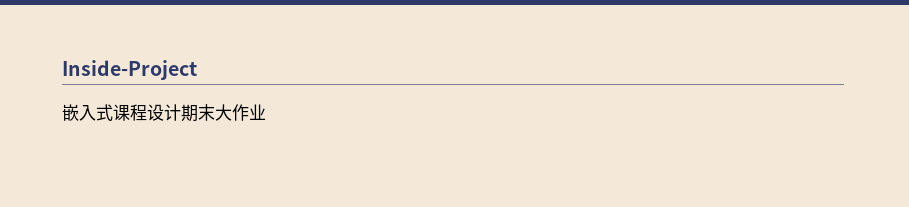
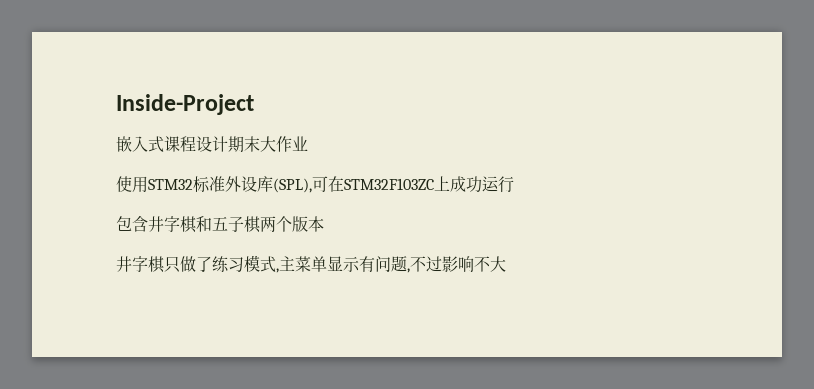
(266, 112) none -> [116,176,514,193] [116,216,324,233] [116,255,506,273] // 使用STM32标准外设库(SPL),可在STM32F103ZC上成功运行 // 包含井字棋和五子棋两个版本 // 井字棋只做了练习模式,主菜单显示有问题,不过影响不大

